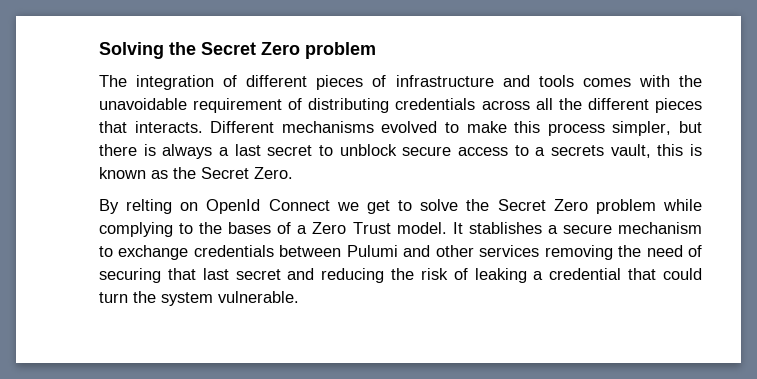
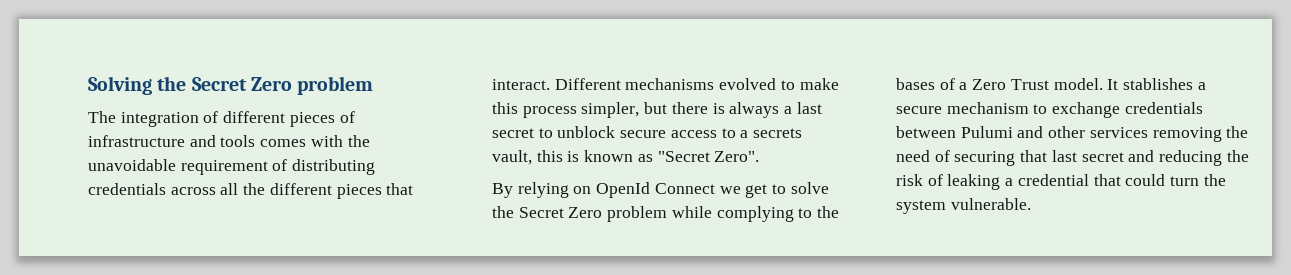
[134,121,203,133] interacts. -> [492,79,550,90] interact.
[173,167,293,179] the Secret Zero. -> [657,151,760,162] "Secret Zero".
[126,199,173,214] relting -> [517,182,569,198] relying

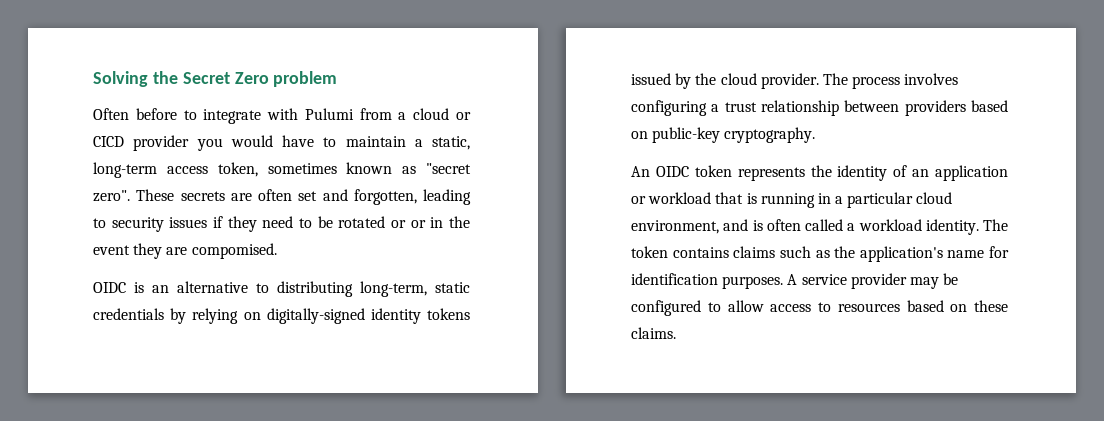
[88,111,355,127] [88,135,370,147] [88,159,376,175] [88,183,414,199] [492,78,839,90] [492,102,822,118] [492,126,803,138] [492,150,760,165] [492,182,829,198] [492,206,840,222] [896,78,1206,90] [896,102,1203,118] [896,126,1249,142] [896,150,1249,166] [896,174,1226,190] [896,198,1031,214] The integration of different pieces of infrastructure and tools comes with the unavoidable requirement of distributing credentials across all the different pieces that interact. Different mechanisms evolved to make this process simpler, but there is always a last secret to unblock secure access to a secrets vault, this is known as "Secret Zero". // By relying on OpenId Connect we get to solve the Secret Zero problem while complying to the bases of a Zero Trust model. It stablishes a secure mechanism to exchange credentials between Pulumi and other services removing the need of securing that last secret and reducing the risk of leaking a credential that could turn the system vulnerable. -> [93,108,471,124] [93,135,470,151] [93,162,471,178] [93,189,471,205] [93,216,470,232] [93,243,277,259] [93,281,470,297] [93,308,470,324] [631,73,959,89] [631,100,1008,116] [631,127,816,143] [631,165,1008,181] [631,192,953,208] [631,219,1008,235] [631,246,1009,262] [631,273,959,289] [631,300,1008,316] [631,327,676,339] Often before to integrate with Pulumi from a cloud or CICD provider you would have to maintain a static, long-term access token, sometimes known as "secret zero". These secrets are often set and forgotten, leading to security issues if they need to be rotated or or in the event they are compomised. // OIDC is an alternative to distributing long-term, static credentials by relying on digitally-signed identity tokens issued by the cloud provider. The process involves configuring a trust relationship between providers based on public-key cryptography. // An OIDC token represents the identity of an application or workload that is running in a particular cloud environment, and is often called a workload identity. The token contains claims such as the application's name for identification purposes. A service provider may be configured to allow access to resources based on these claims.

